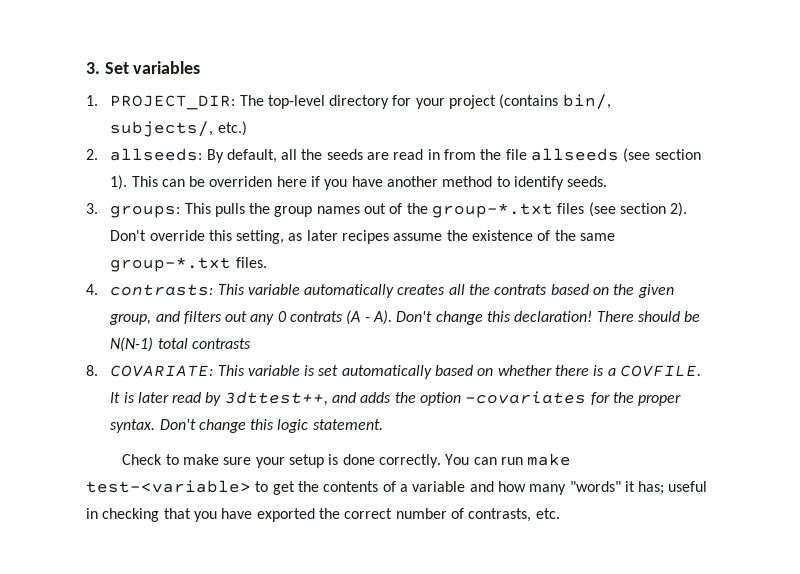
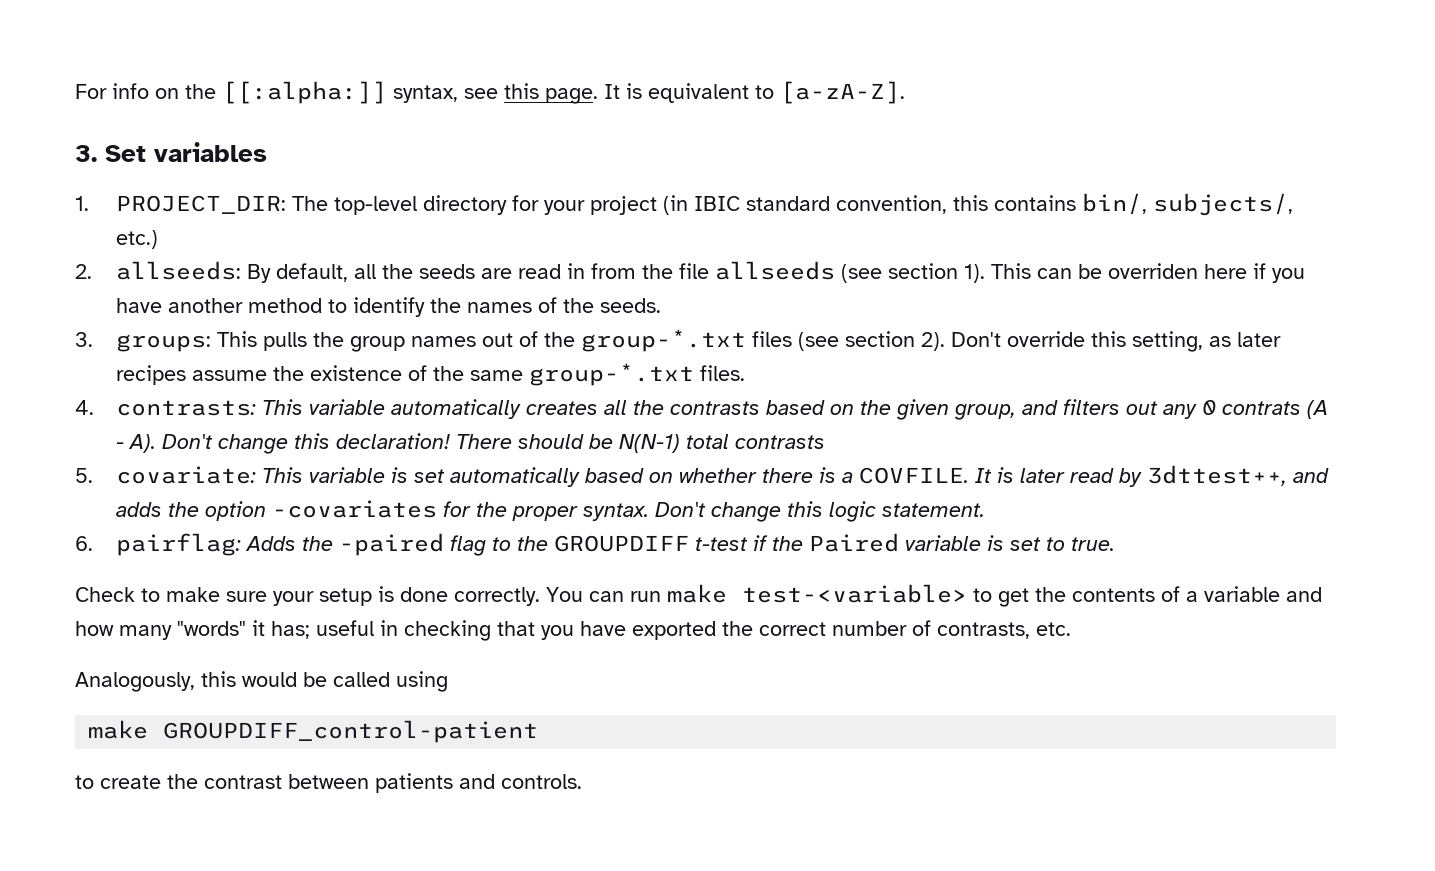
(86, 68) none -> [75,81,905,104] For info on the [[:alpha:]] syntax, see this page. It is equivalent to [a-zA-Z]. //
[499,94,559,109] (contains -> [662,195,1076,215] (in IBIC standard convention, this contains
(565, 183) none -> [429,297,594,313] the names of the
[494,284,548,295] contrats -> [669,401,760,415] contrasts
[86,365,214,377] 8. COVARIATE: -> [75,466,256,484] 5. covariate:
(383, 424) none -> [75,533,1115,556] // 6. pairflag: Adds the -paired flag to the GROUPDIFF t-test if the Paired variable is set to true.
(560, 513) none -> [75,671,448,692] [88,720,539,743] [75,773,582,793] // Analogously, this would be called using // make GROUPDIFF_control-patient // to create the contrast between patients and controls.

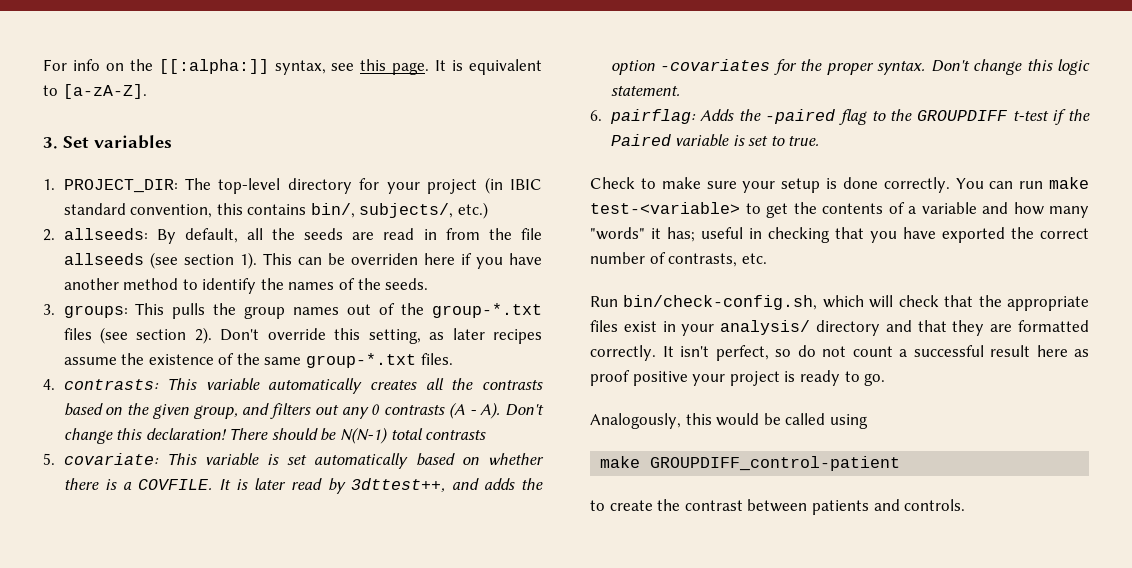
[1221,401,1301,415] contrats -> [384,405,445,415] contrasts
(1071, 629) none -> [590,295,1089,311] [590,320,1089,336] [590,345,1089,361] [590,370,886,386] // Run bin/check-config.sh, which will check that the appropriate files exist in your analysis/ directory and that they are formatted correctly. It isn't perfect, so do not count a successful result here as proof positive your project is ready to go.

